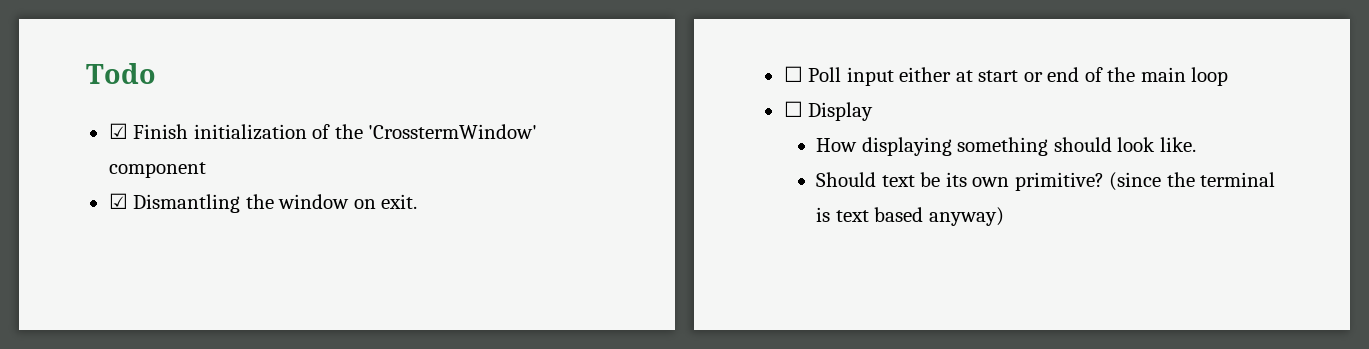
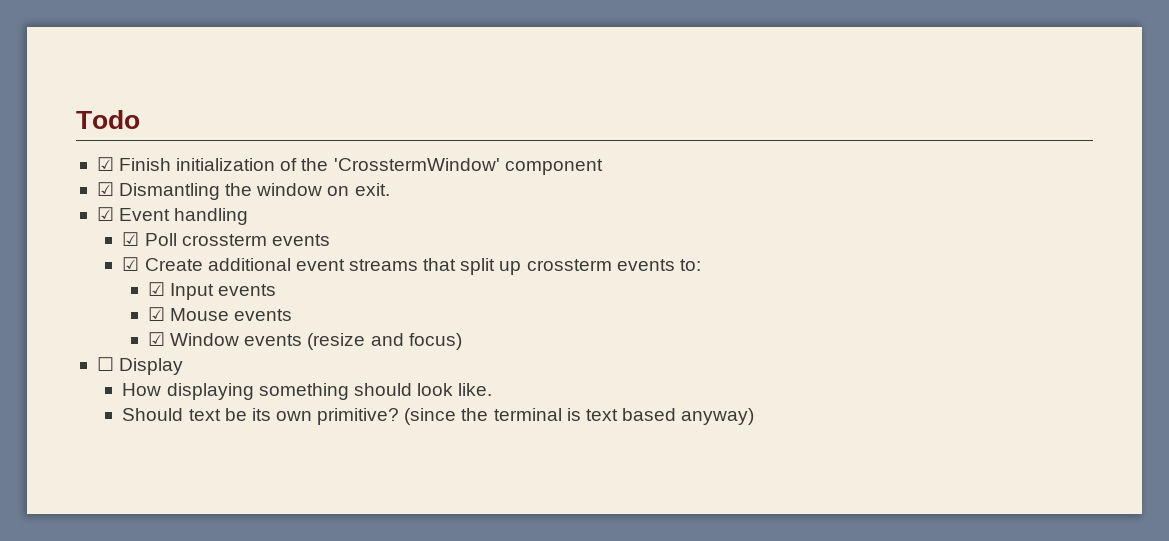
[783,66,1229,86] ☐ Poll input either at start or end of the main loop -> [96,207,249,225] [122,232,330,246] [122,257,701,275] [148,282,277,300] [148,307,293,321] [148,332,462,350] ☑ Event handling // ☑ Poll crossterm events // ☑ Create additional event streams that split up crossterm events to: // ☑ Input events // ☑ Mouse events // ☑ Window events (resize and focus)

